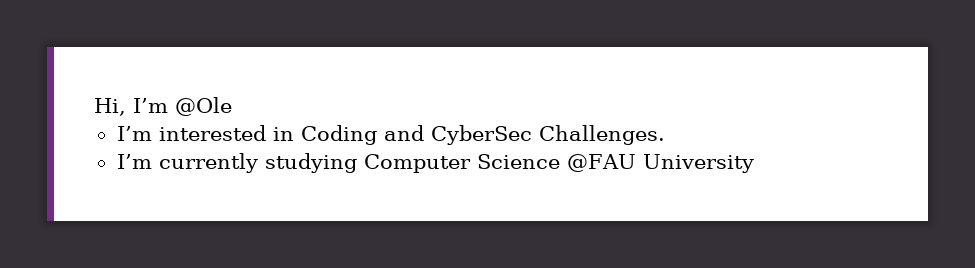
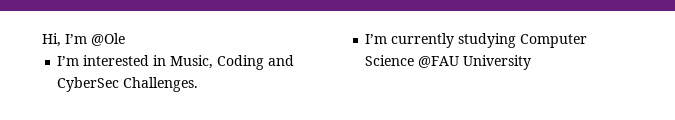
(294, 134) none -> [170,55,214,69] Music,

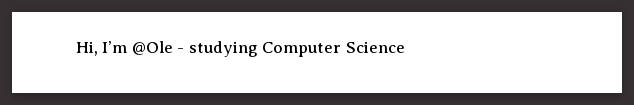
[57,55,295,70] [57,77,199,92] [365,33,455,48] // I’m interested in Music, Coding and CyberSec Challenges. // I’m currently -> [177,48,185,53] -
[418,55,532,70] @FAU University -> (405, 47) none

